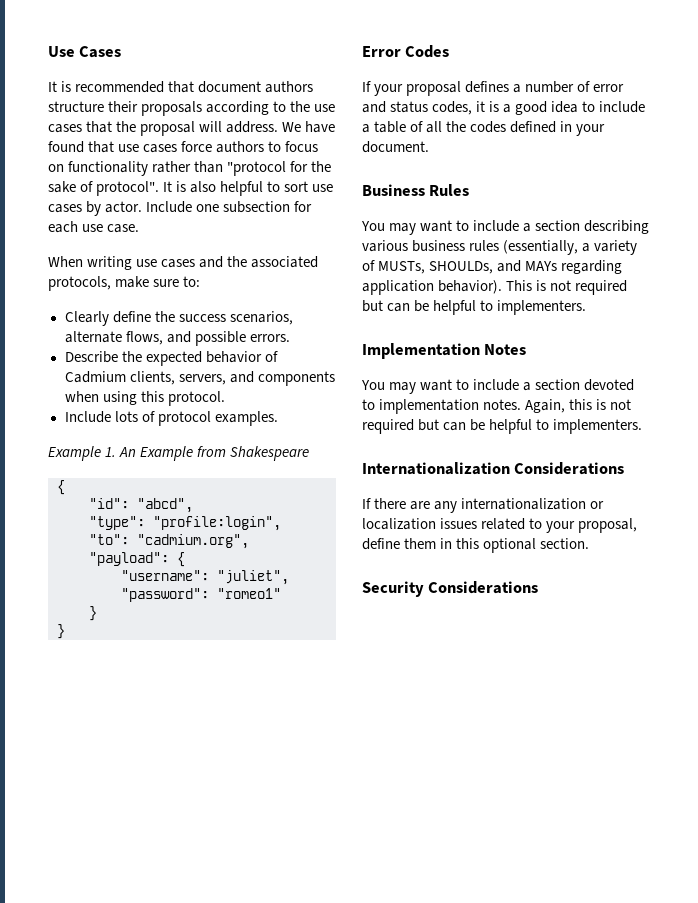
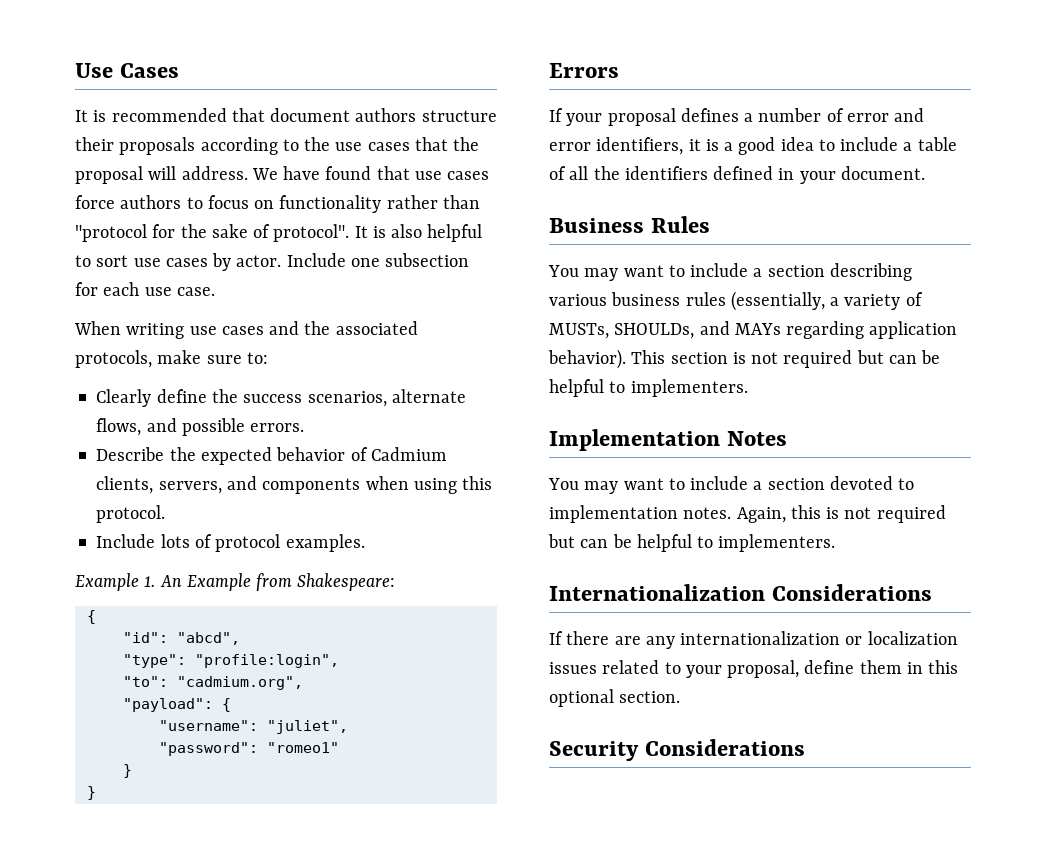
[230,446,310,461] Shakespeare -> [297,573,396,591] Shakespeare:
[362,45,450,58] Error Codes -> [549,63,619,78] Errors
[390,101,473,115] status codes, -> [549,137,684,155] error identifiers,
[470,121,507,133] codes -> [624,166,708,180] identifiers
(533, 285) none -> [670,352,728,364] section

